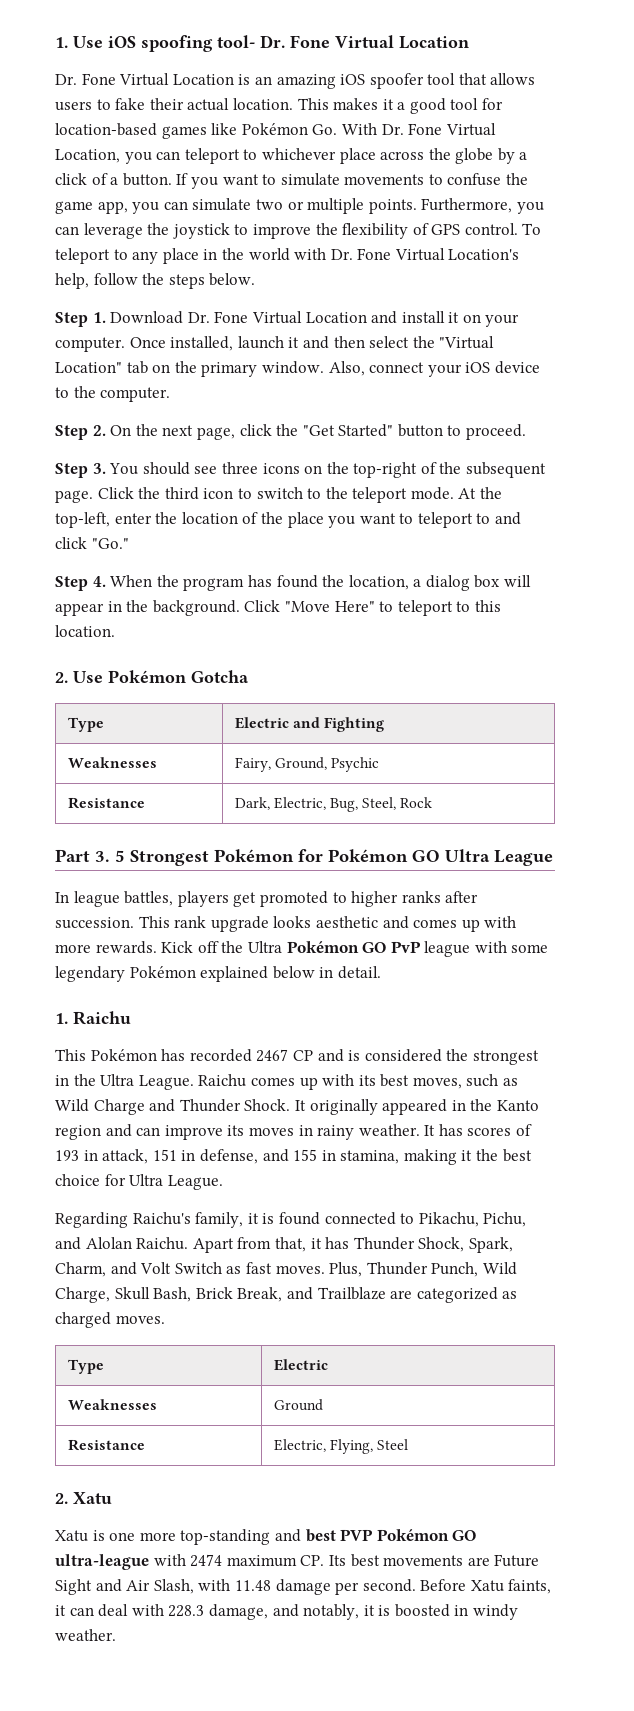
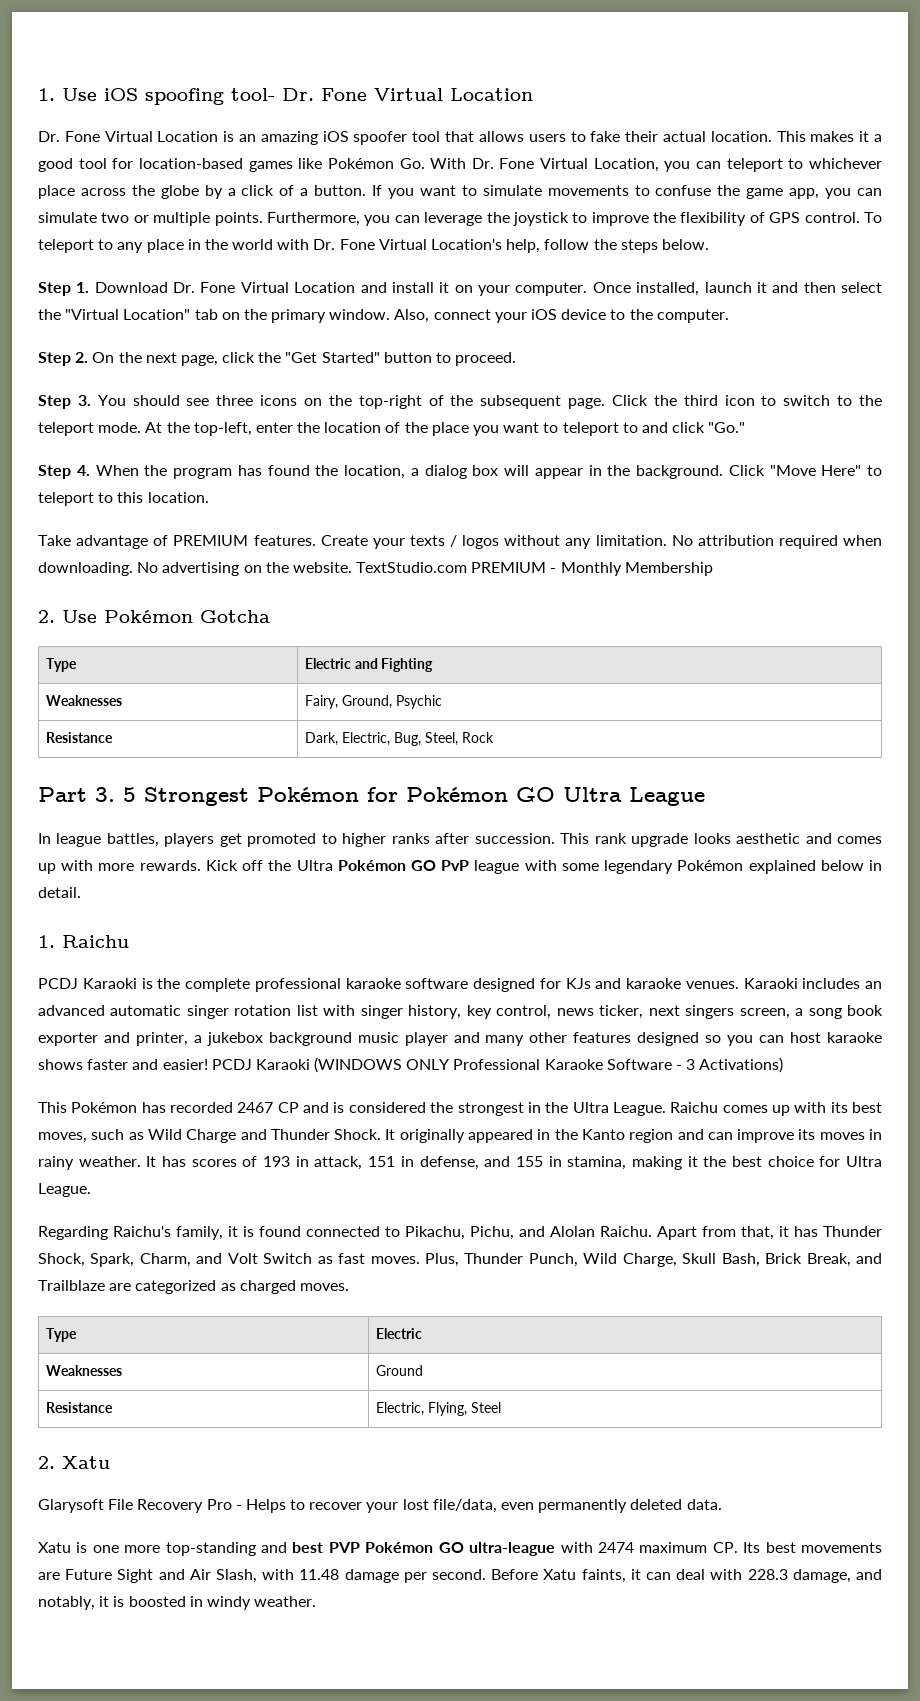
(115, 631) none -> [38,535,882,549] [38,562,713,576] // Take advantage of PREMIUM features. Create your texts / logos without any limitation. No attribution required when downloading. No advertising on the website. TextStudio.com PREMIUM - Monthly Membership
(131, 1018) none -> [38,978,882,992] [38,1005,884,1019] [38,1032,883,1046] [38,1057,784,1073] // PCDJ Karaoki is the complete professional karaoke software designed for KJs and karaoke venues. Karaoki includes an advanced automatic singer rotation list with singer history, key control, news ticker, next singers screen, a song book exporter and printer, a jukebox background music player and many other features designed so you can host karaoke shows faster and easier! PCDJ Karaoki (WINDOWS ONLY Professional Karaoke Software - 3 Activations)
(112, 1498) none -> [38,1499,722,1513] // Glarysoft File Recovery Pro - Helps to recover your lost file/data, even permanently deleted data.

